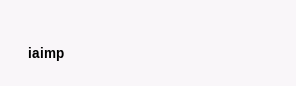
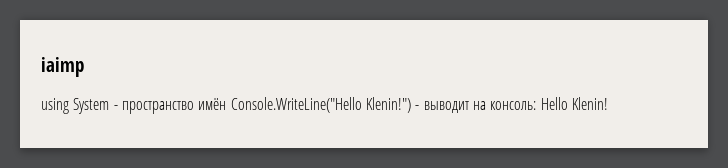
(64, 54) none -> [41,97,608,114] // using System - пространство имён Console.WriteLine("Hello Klenin!") - выводит на консоль: Hello Klenin!

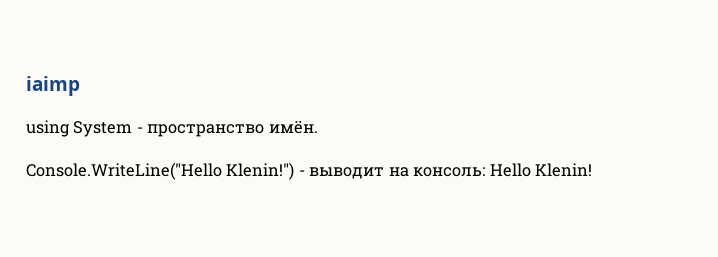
[198,98,227,110] имён -> [268,121,318,134] имён. //

